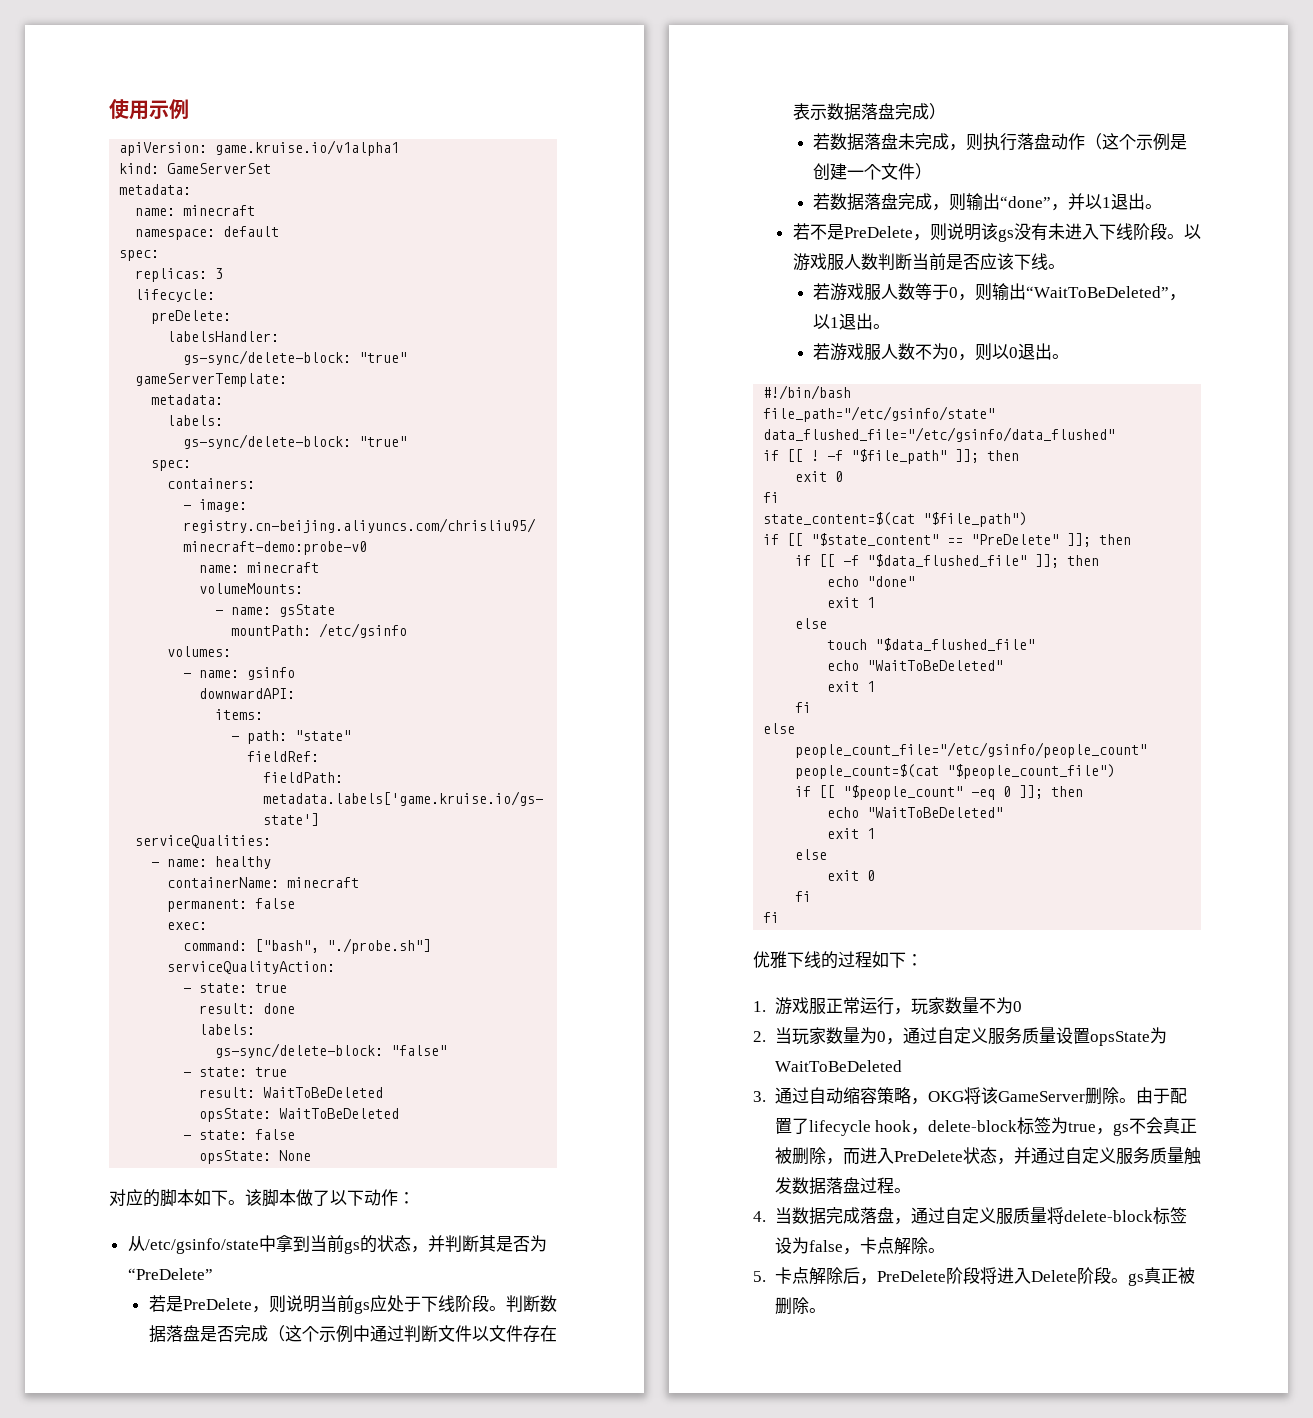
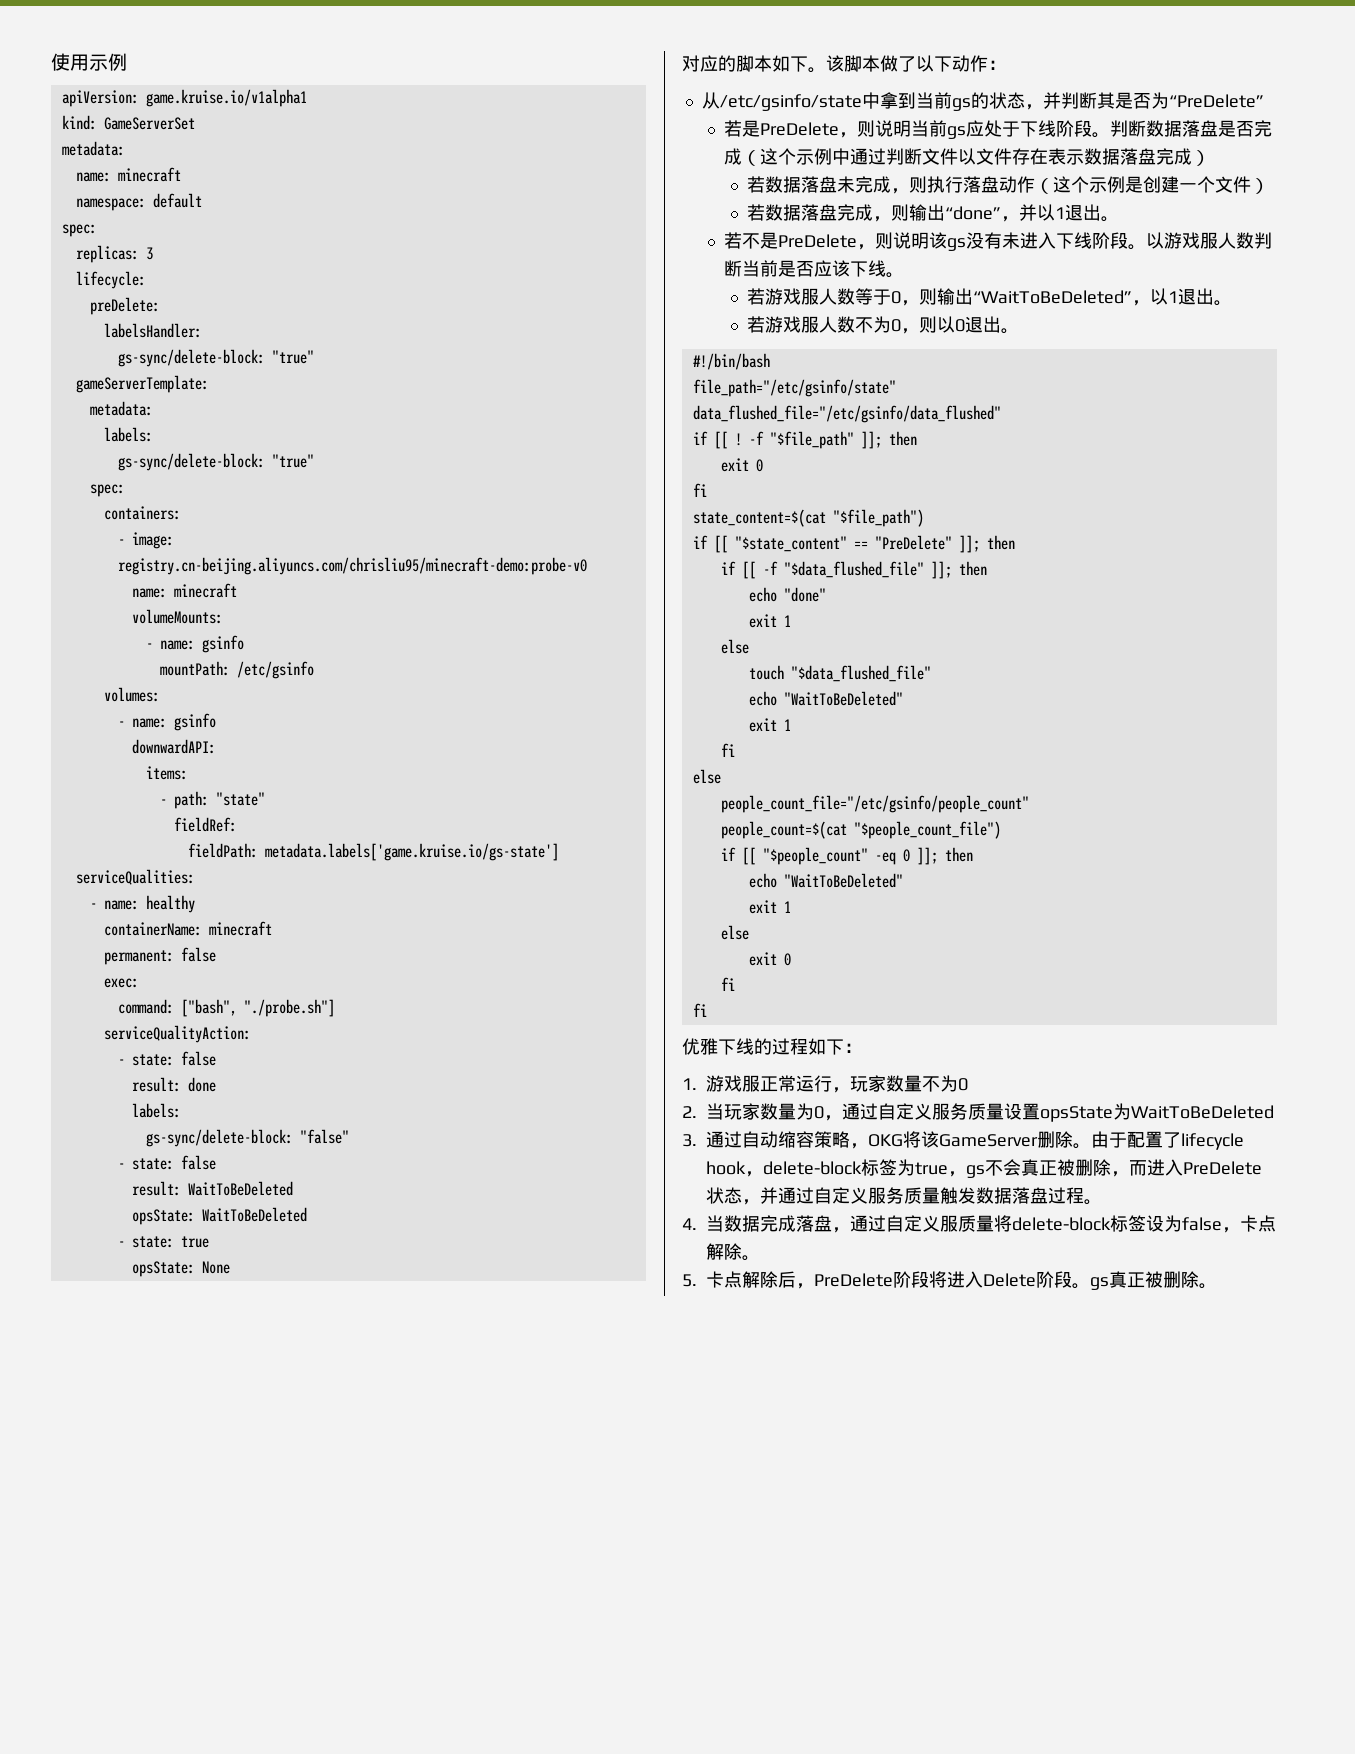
[279,604,336,617] gsState -> [201,635,244,653] gsinfo
[255,983,288,993] true -> [180,1051,216,1066] false
[255,1067,288,1077] true -> [180,1155,216,1170] false
[255,1129,296,1140] false -> [180,1236,209,1248] true

